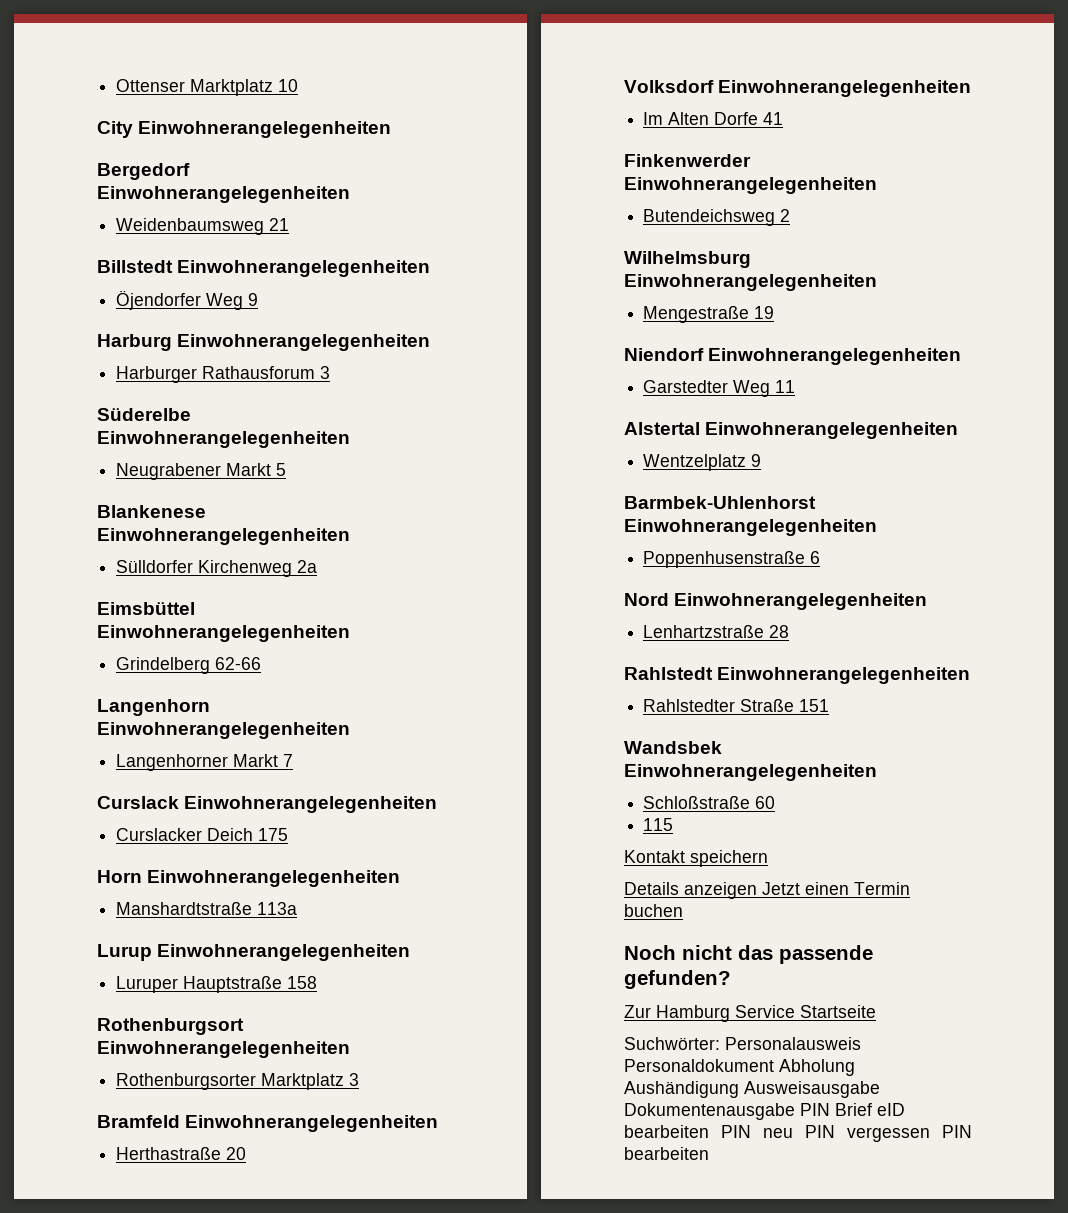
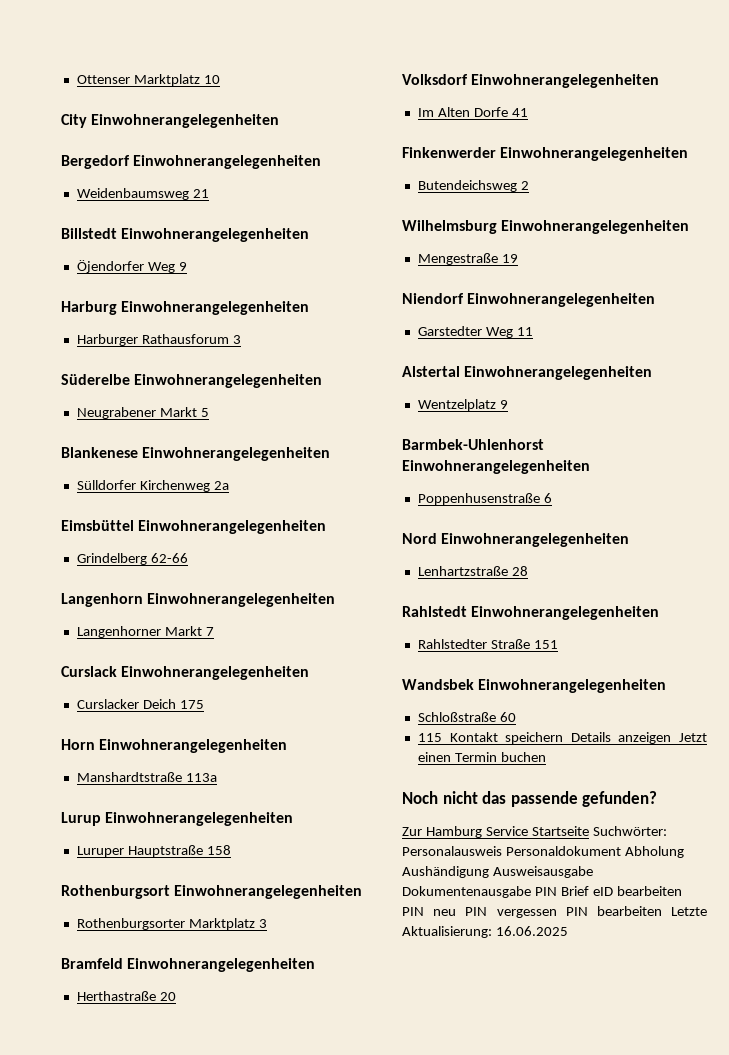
(674, 824) // -> (442, 737) none
(768, 858) // -> (564, 738) none
(876, 1011) // -> (589, 831) none
(709, 1153) none -> [671,907,707,916] [402,926,568,938] Letzte Aktualisierung: 16.06.2025

